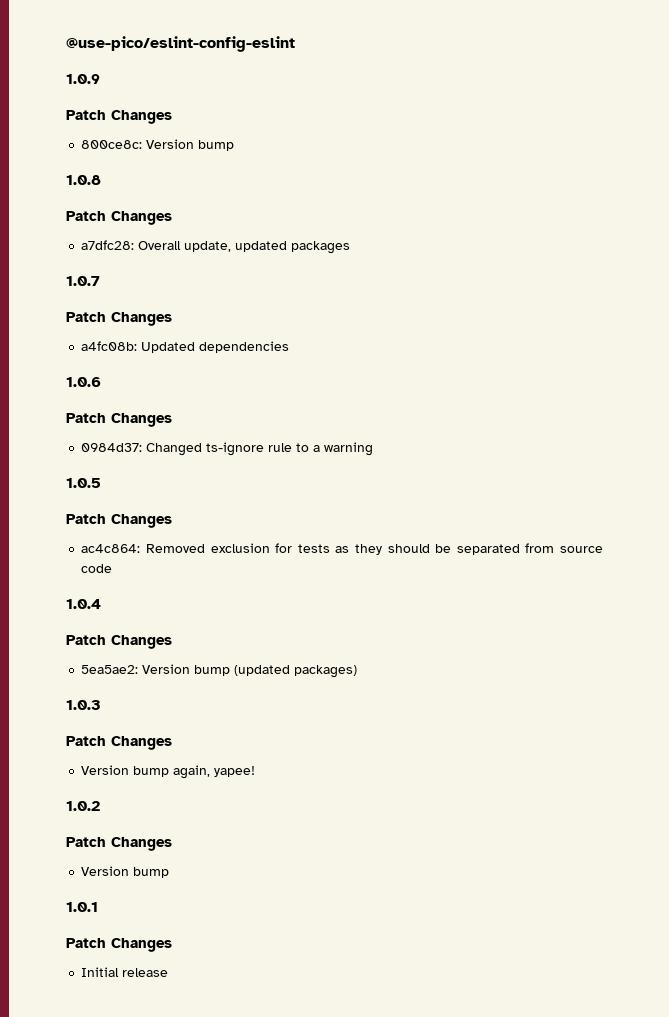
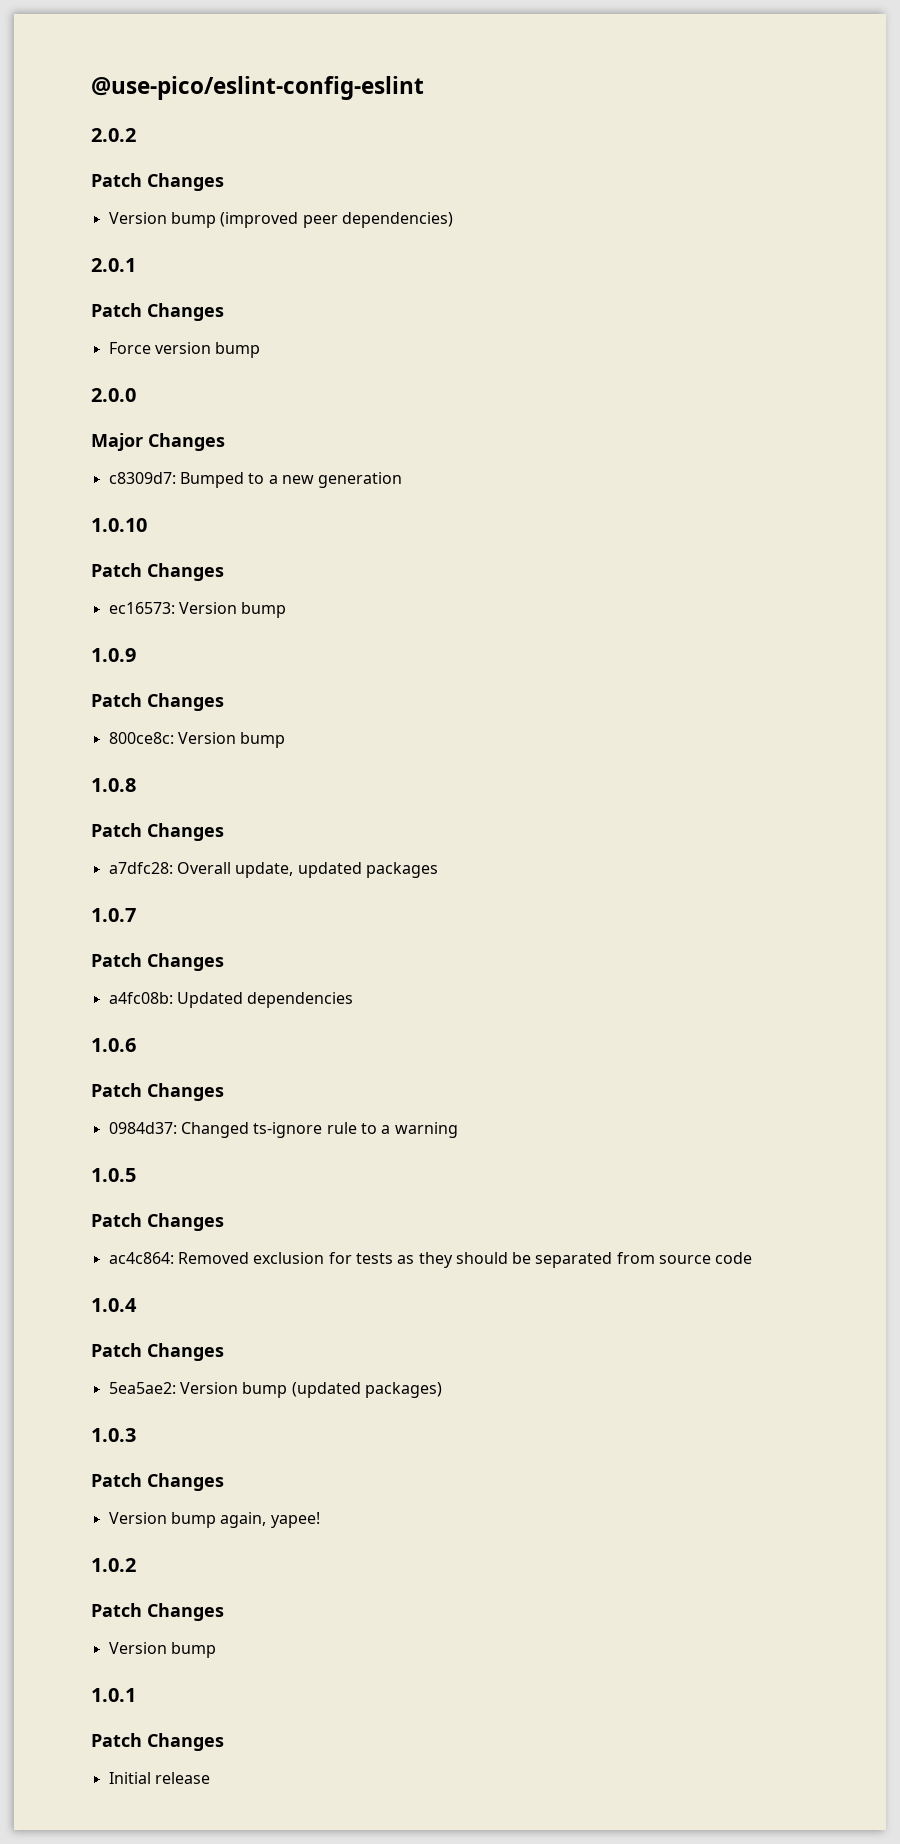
(295, 44) none -> [91,128,136,142] [91,173,224,191] [108,212,453,228] [91,258,136,272] [91,303,224,321] [108,342,261,358] [91,388,136,402] [91,433,225,451] [108,472,403,488] [91,518,147,532] [91,563,224,581] [108,602,287,618] // 2.0.2 // Patch Changes // Version bump (improved peer dependencies) // 2.0.1 // Patch Changes // Force version bump // 2.0.0 // Major Changes // c8309d7: Bumped to a new generation // 1.0.10 // Patch Changes // ec16573: Version bump

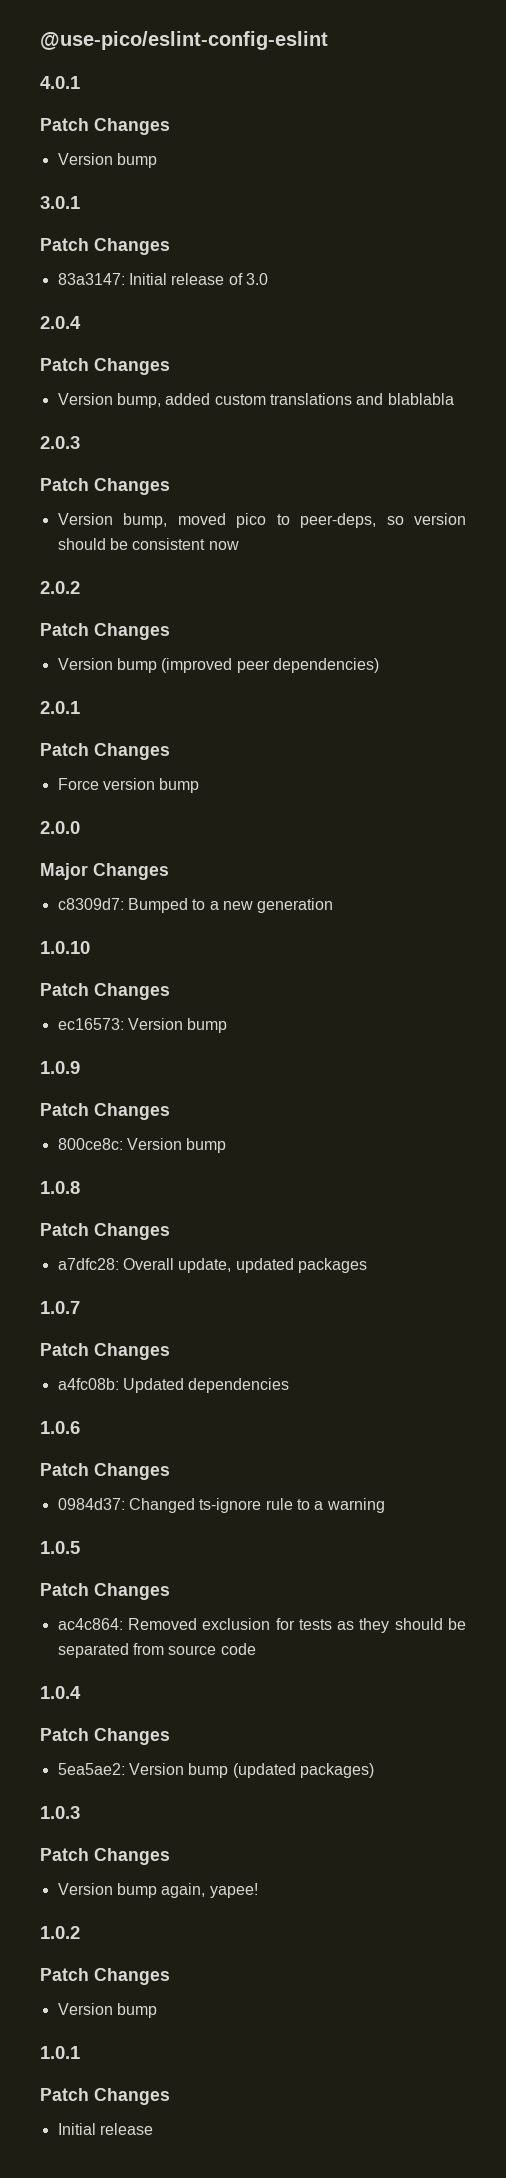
(424, 88) none -> [40,76,80,89] [40,118,170,135] [57,153,157,168] [40,196,80,209] [40,238,170,255] [57,273,268,285] [40,316,81,329] [40,358,170,375] [57,393,454,408] [40,436,80,449] [40,478,170,495] [57,513,466,528] [57,538,239,550] // 4.0.1 // Patch Changes // Version bump // 3.0.1 // Patch Changes // 83a3147: Initial release of 3.0 // 2.0.4 // Patch Changes // Version bump, added custom translations and blablabla // 2.0.3 // Patch Changes // Version bump, moved pico to peer-deps, so version should be consistent now

